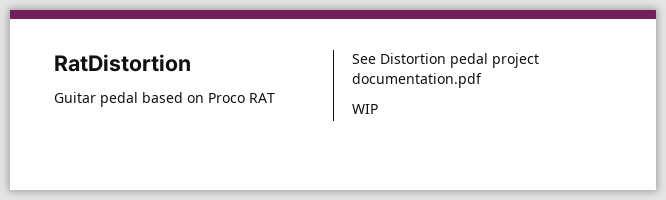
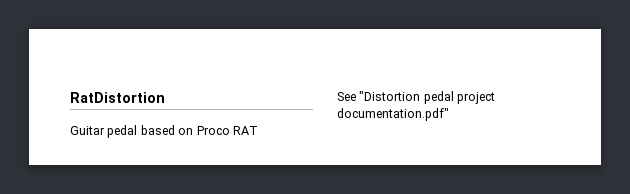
[380,53,446,64] Distortion -> [359,91,421,101] "Distortion
[352,73,482,88] [352,104,378,114] documentation.pdf // WIP -> [337,108,449,121] documentation.pdf"

